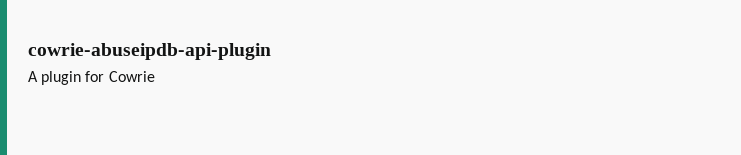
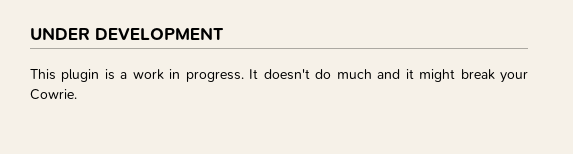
[28,43,271,60] [28,71,155,85] cowrie-abuseipdb-api-plugin // A plugin for Cowrie -> [30,27,224,40] [30,69,528,83] [30,89,77,100] UNDER DEVELOPMENT // This plugin is a work in progress. It doesn't do much and it might break your Cowrie.

